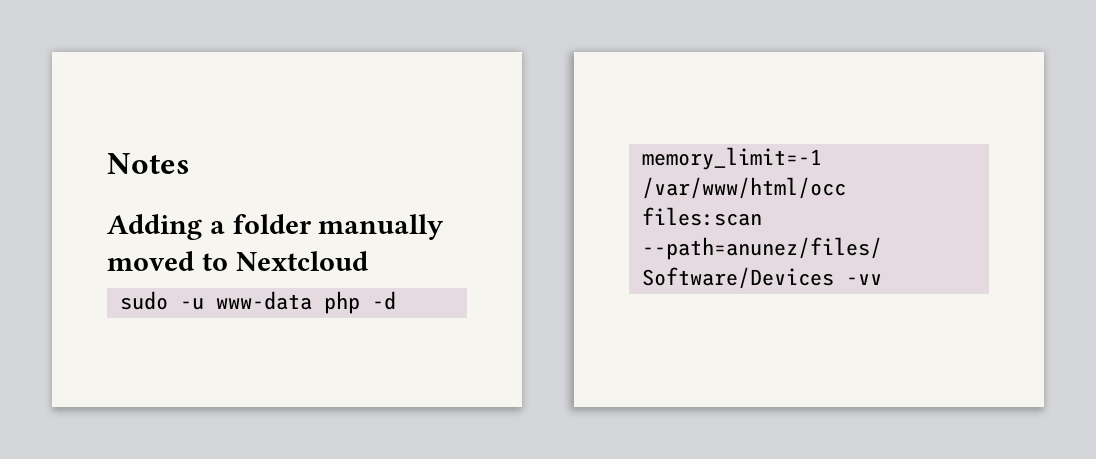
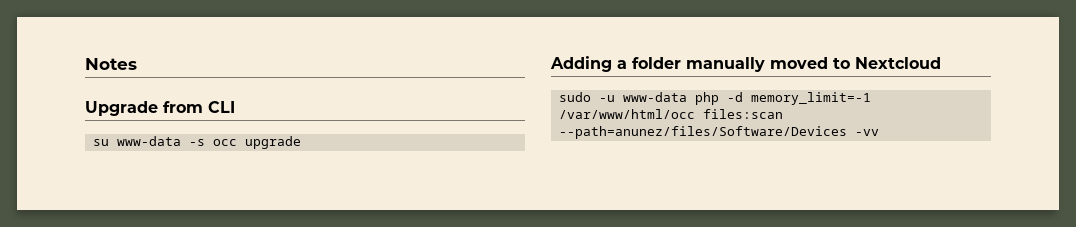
(190, 163) none -> [85,101,235,116] [92,136,301,149] // Upgrade from CLI // su www-data -s occ upgrade

